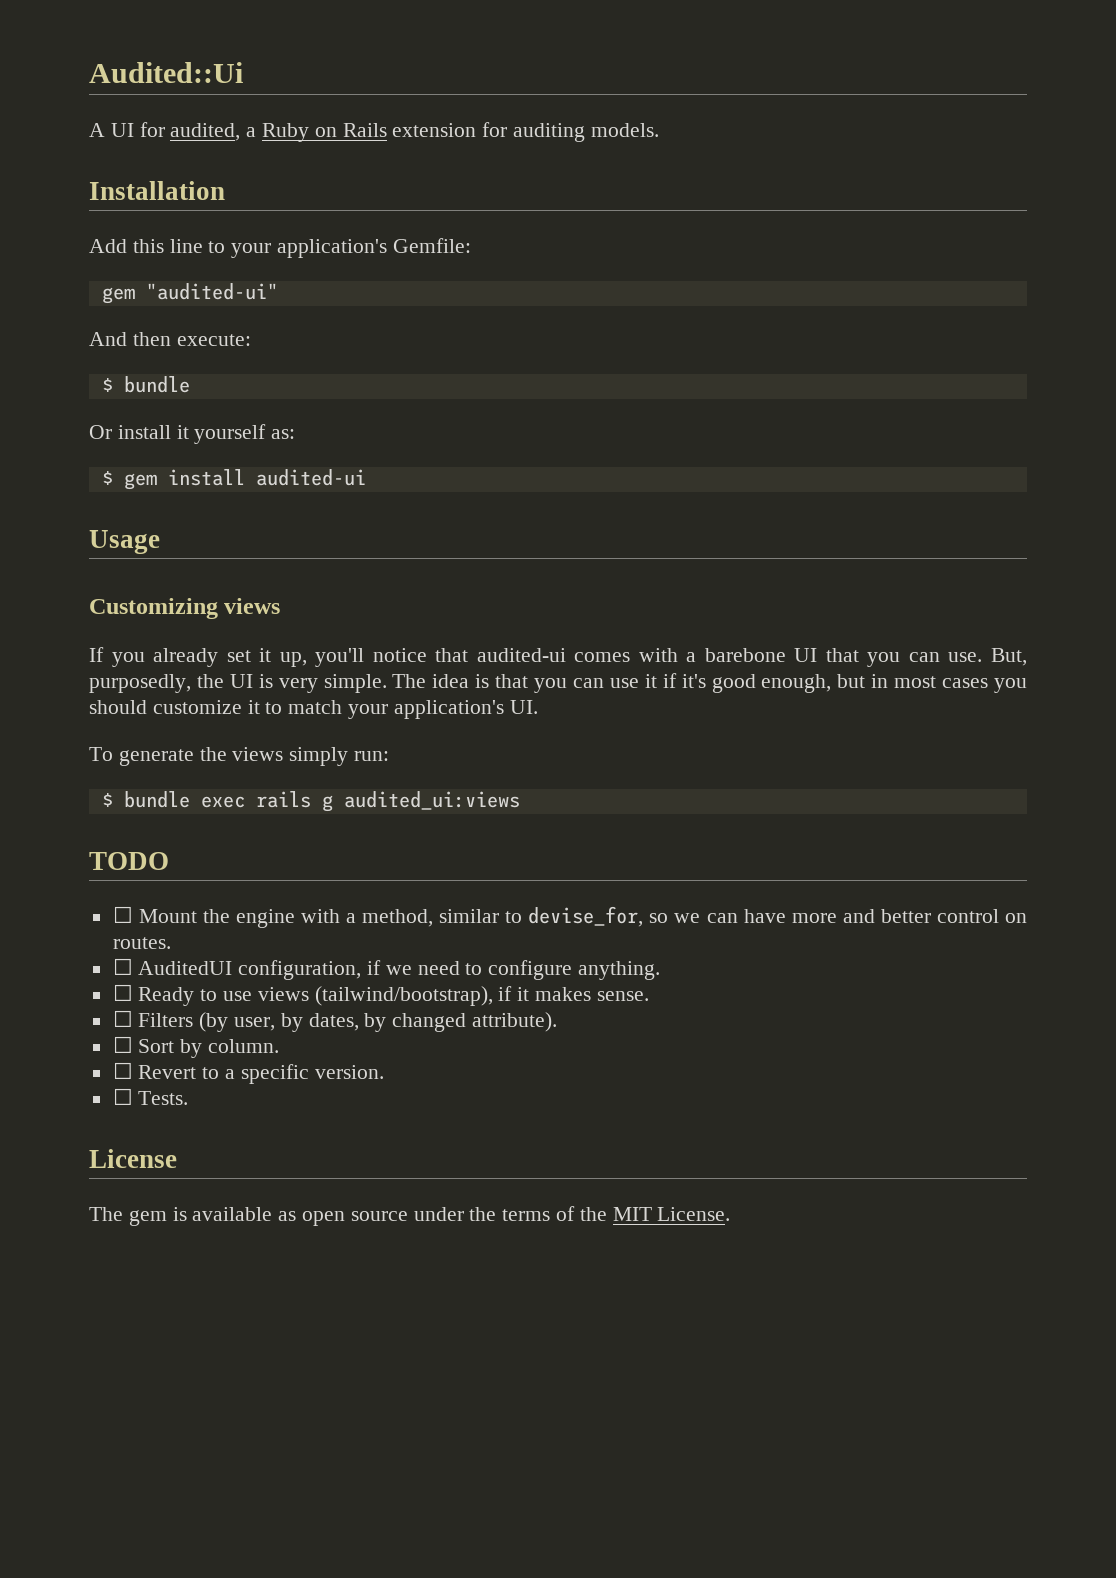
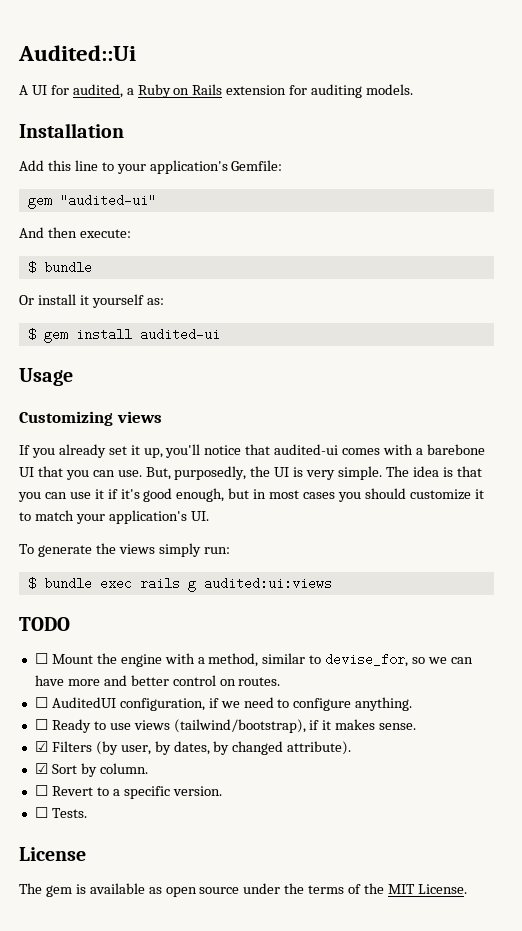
[343,791,520,810] audited_ui:views -> [203,577,332,590] audited:ui:views
[112,1010,133,1027] ☐ -> [34,741,48,752] ☑
[112,1036,133,1053] ☐ -> [34,763,48,774] ☑

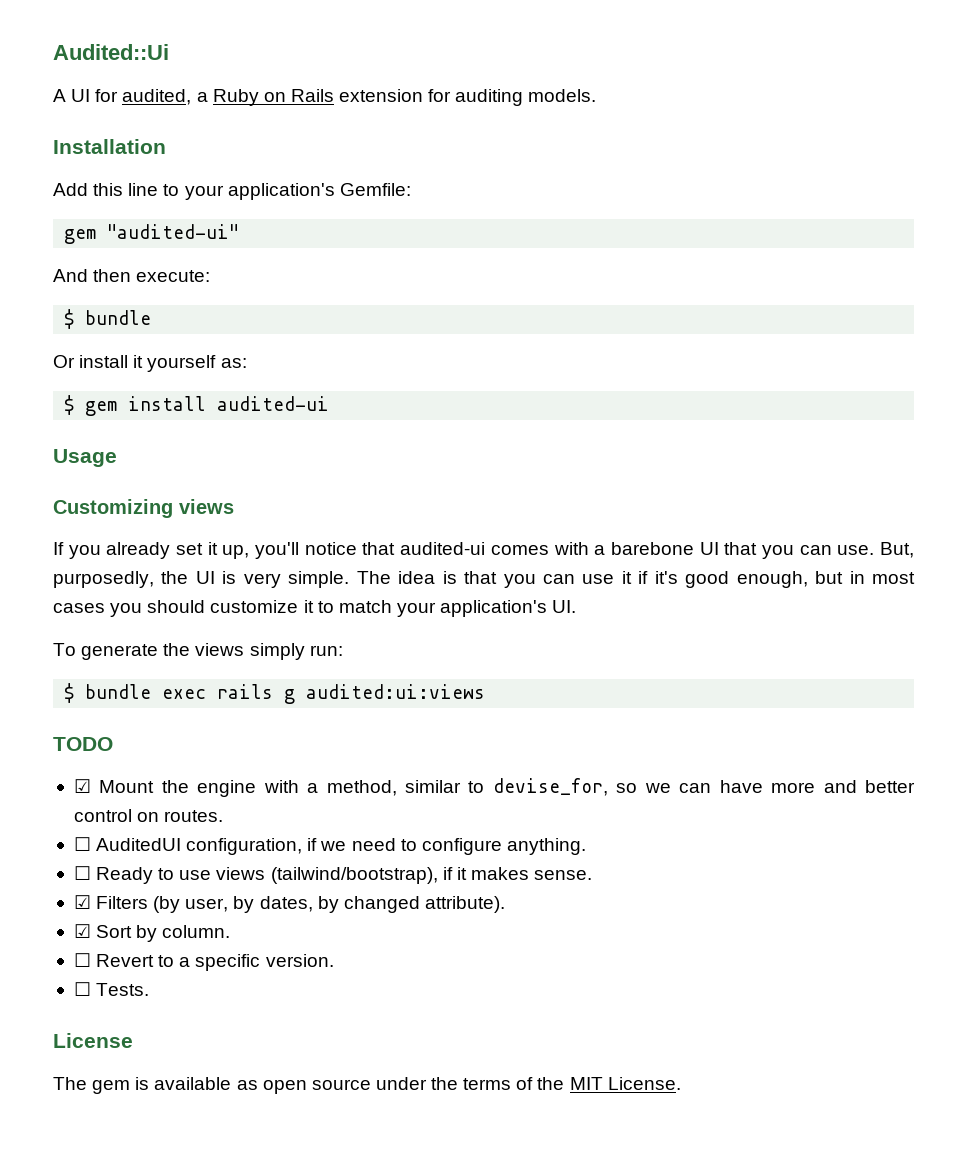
[34,653,48,664] ☐ -> [73,779,91,793] ☑

